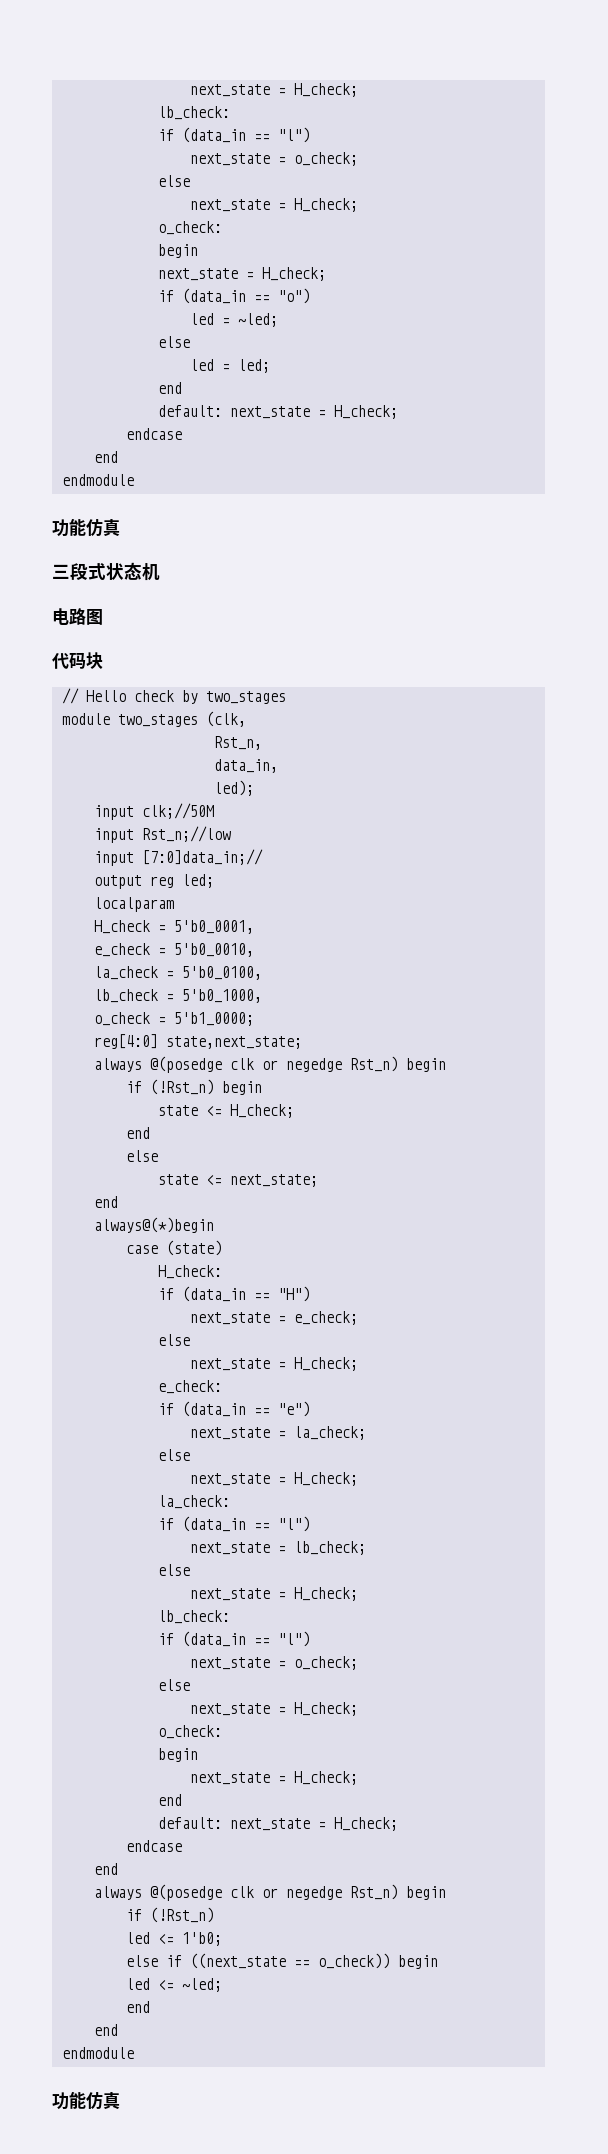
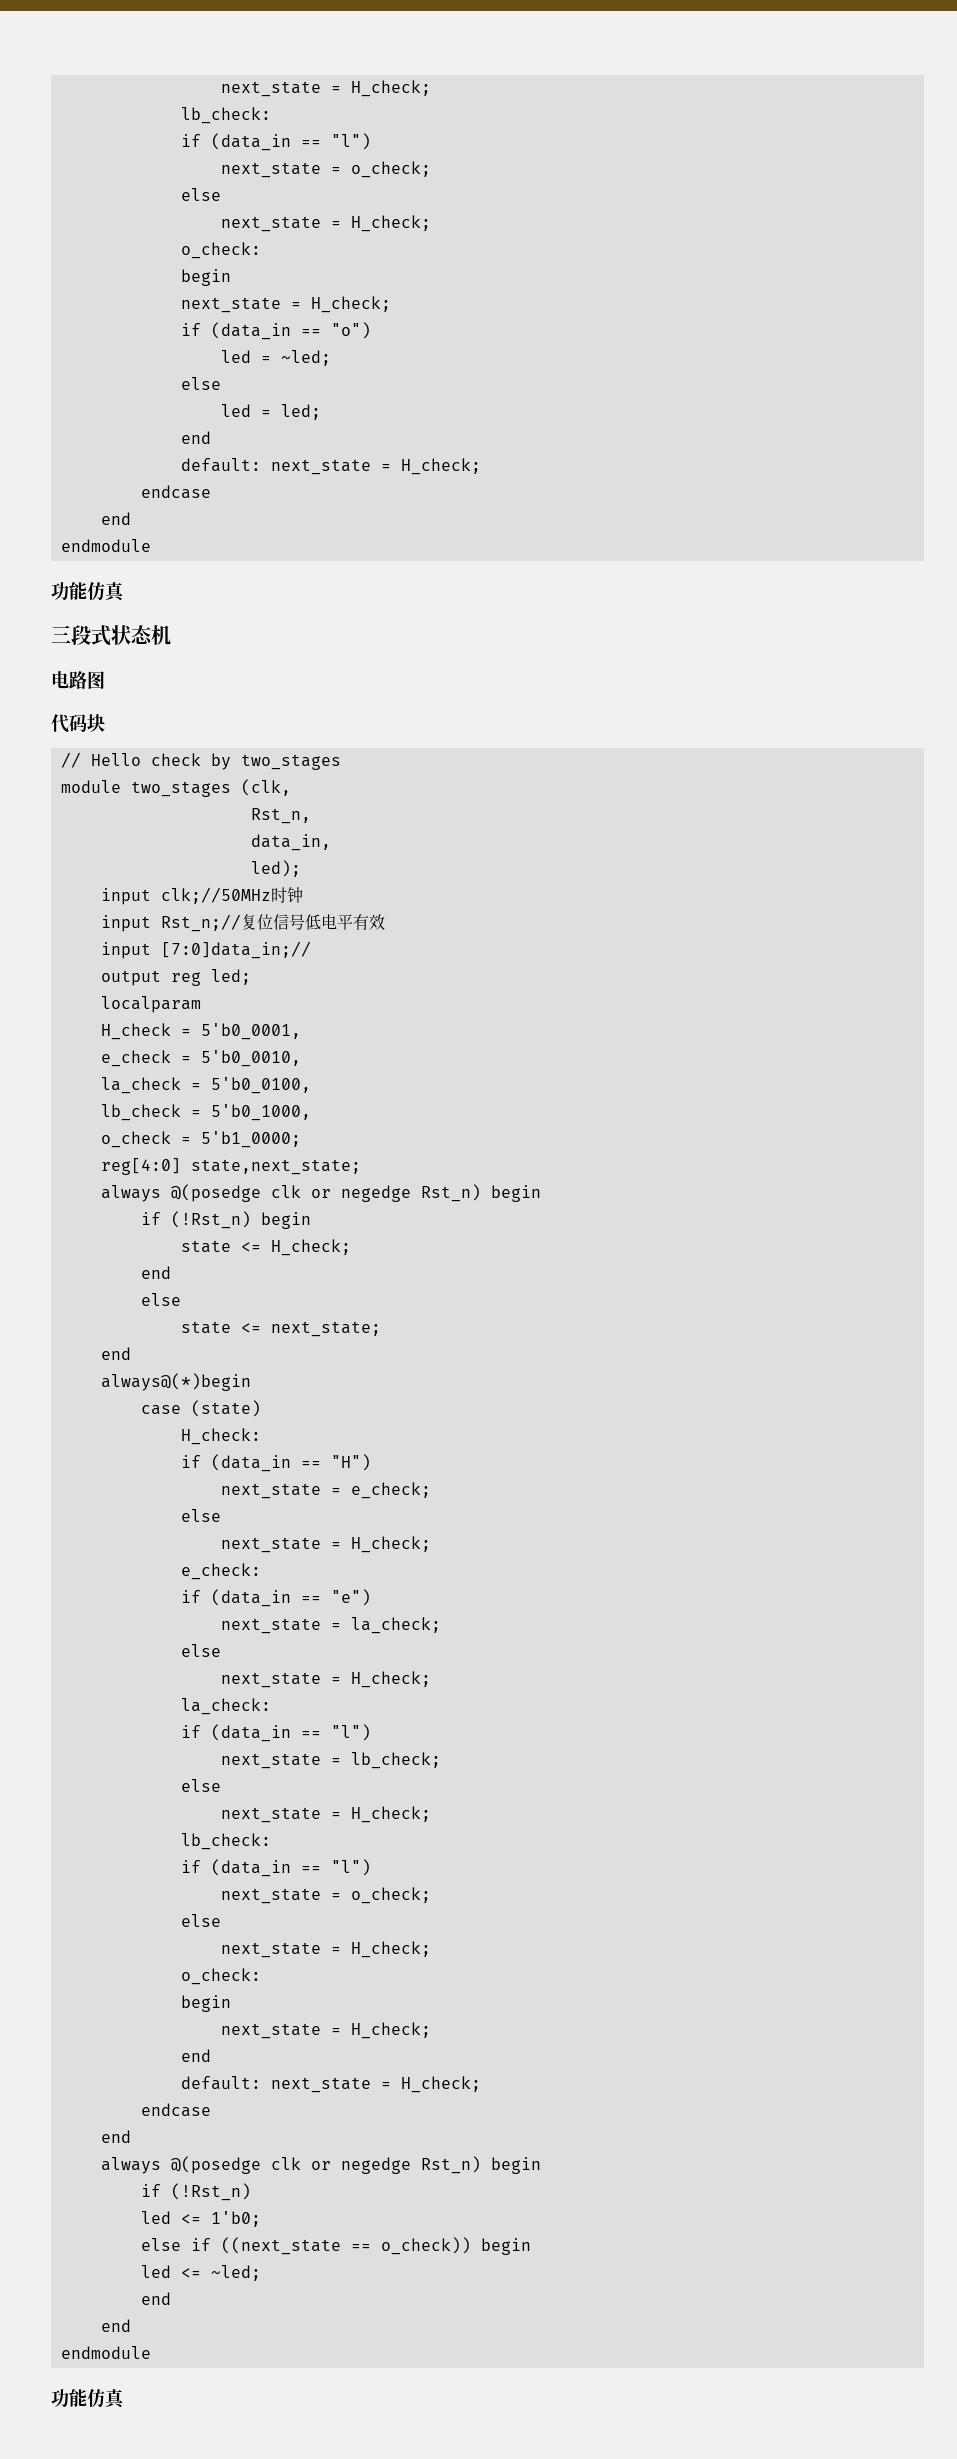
[141,803,214,819] [93,826,231,843] clk;//50M // input Rst_n;//low -> [160,887,303,904] [100,914,385,932] clk;//50MHz时钟 // input Rst_n;//复位信号低电平有效

